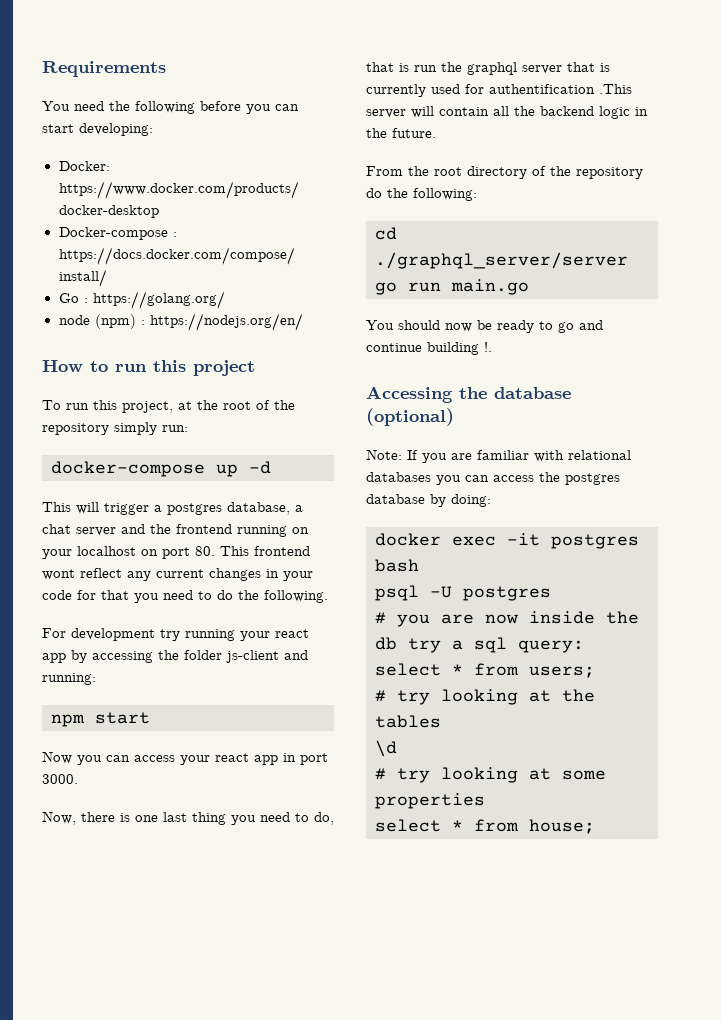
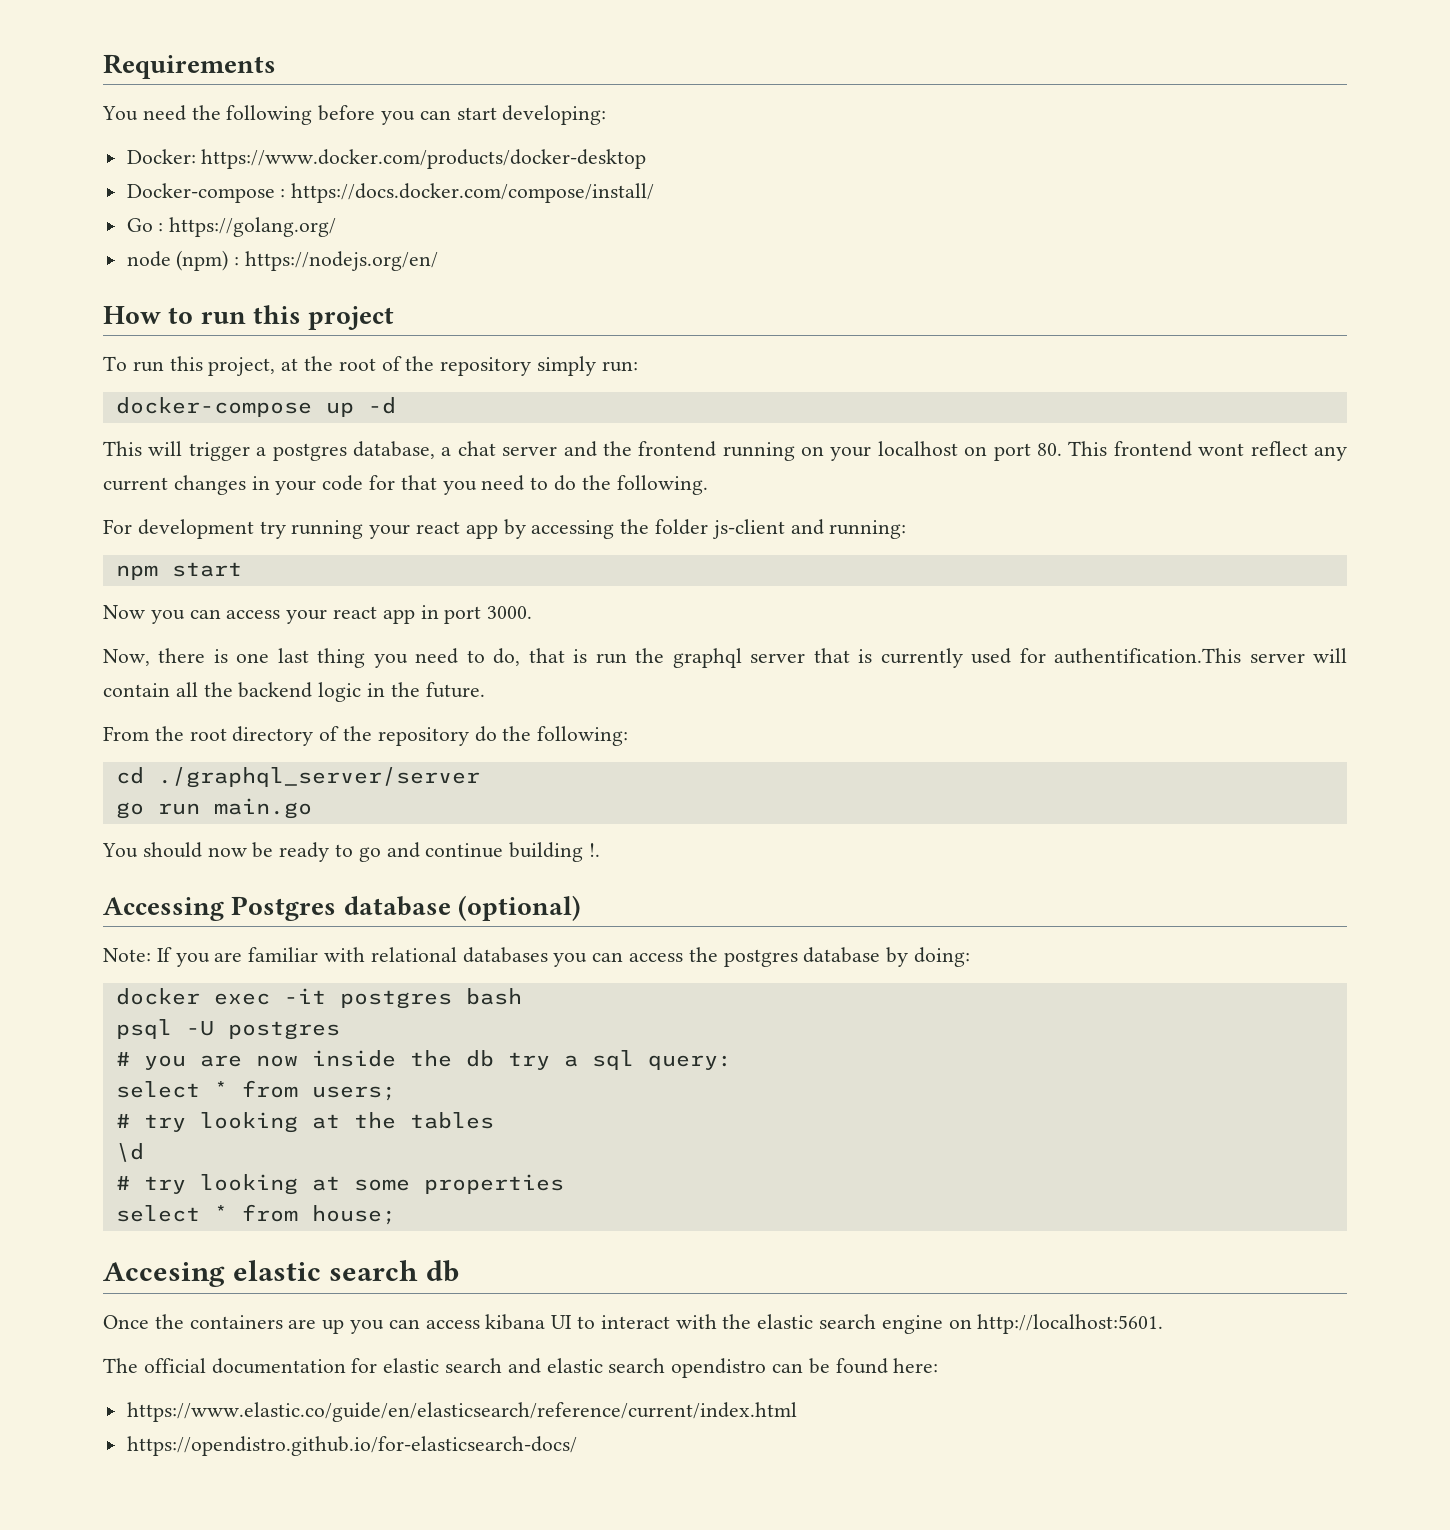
[489,84,632,94] authentification .This -> [1054,648,1242,664] authentification.This
[459,387,487,399] the -> [231,896,337,921] Postgres
(595, 826) none -> [103,1260,460,1287] [103,1314,1164,1334] [103,1358,939,1378] [126,1402,797,1422] [126,1436,577,1456] // Accesing elastic search db // Once the containers are up you can access kibana UI to interact with the elastic search engine on http://localhost:5601. // The official documentation for elastic search and elastic search opendistro can be found here: // https://www.elastic.co/guide/en/elasticsearch/reference/current/index.html // https://opendistro.github.io/for-elasticsearch-docs/

